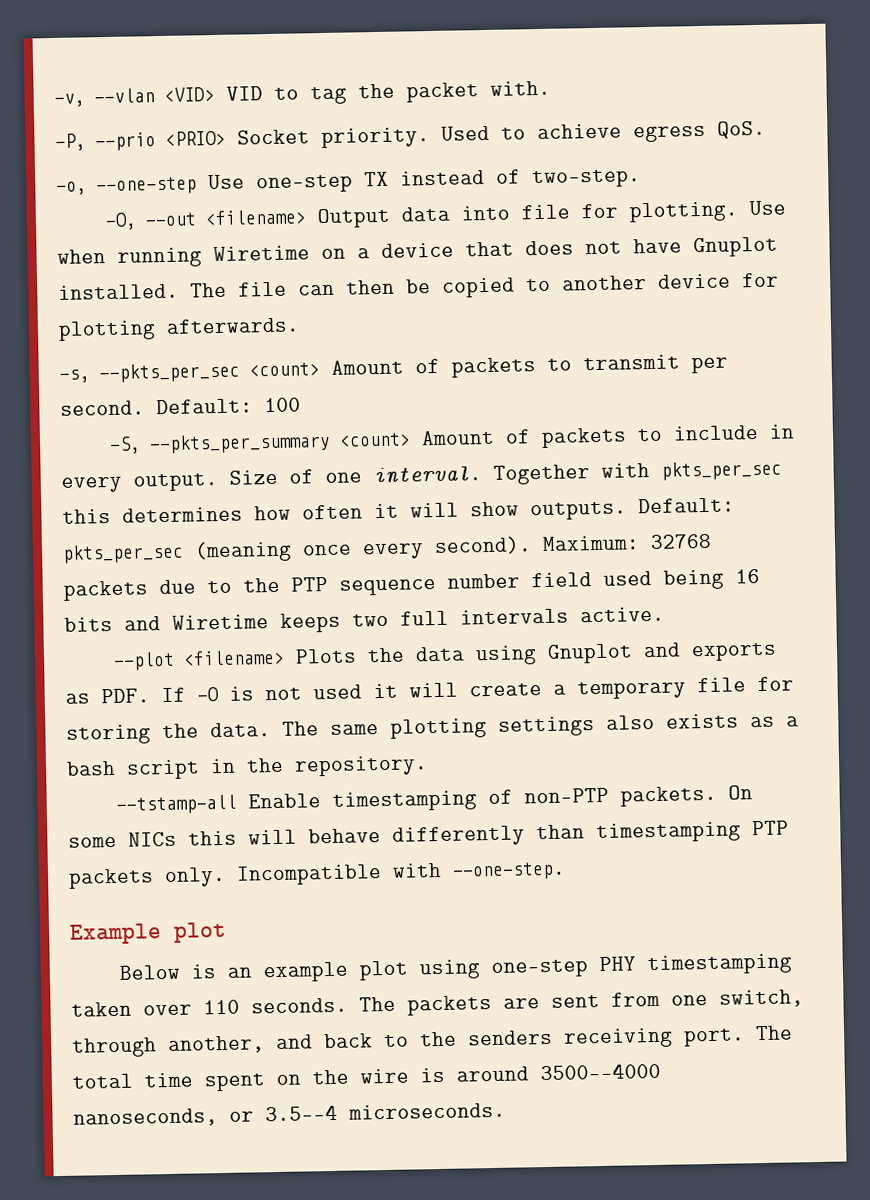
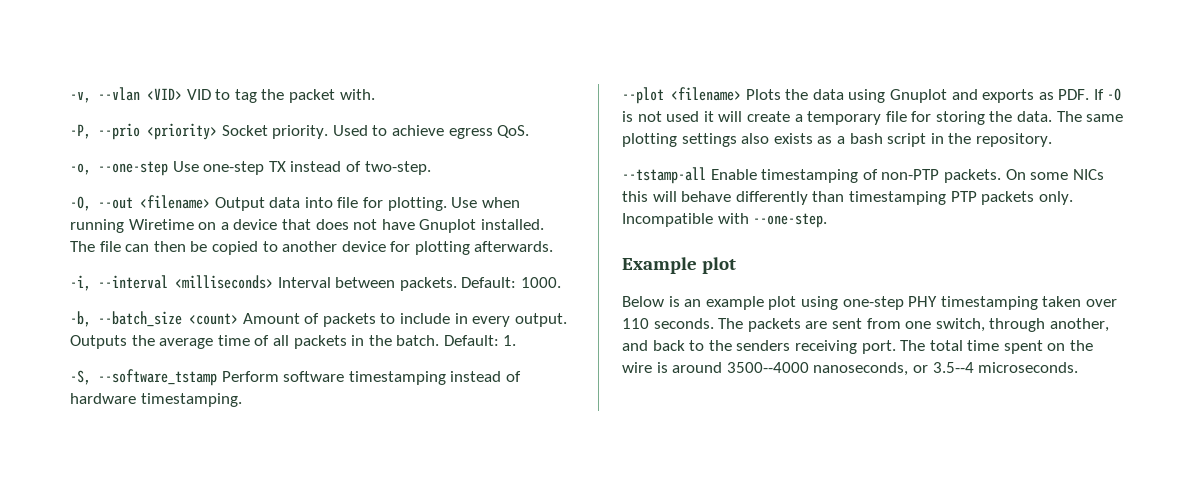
[165,130,226,146] <PRIO> -> [147,123,217,140] <priority>
[59,354,728,384] [60,397,301,416] [109,432,332,455] -s, --pkts_per_sec <count> Amount of packets to transmit per second. Default: 100 // -S, --pkts_per_summary -> [70,275,561,291] [70,311,182,327] -i, --interval <milliseconds> Interval between packets. Default: 1000. // -b, --batch_size
[229,460,782,485] [62,497,735,524] [62,533,712,564] [63,568,760,601] [64,606,665,633] Size of one interval. Together with pkts_per_sec this determines how often it will show outputs. Default: pkts_per_sec (meaning once every second). Maximum: 32768 packets due to the PTP sequence number field used being 16 bits and Wiretime keeps two full intervals active. -> [70,335,517,349] [70,369,521,386] [70,393,242,407] Outputs the average time of all packets in the batch. Default: 1. // -S, --software_tstamp Perform software timestamping instead of hardware timestamping.

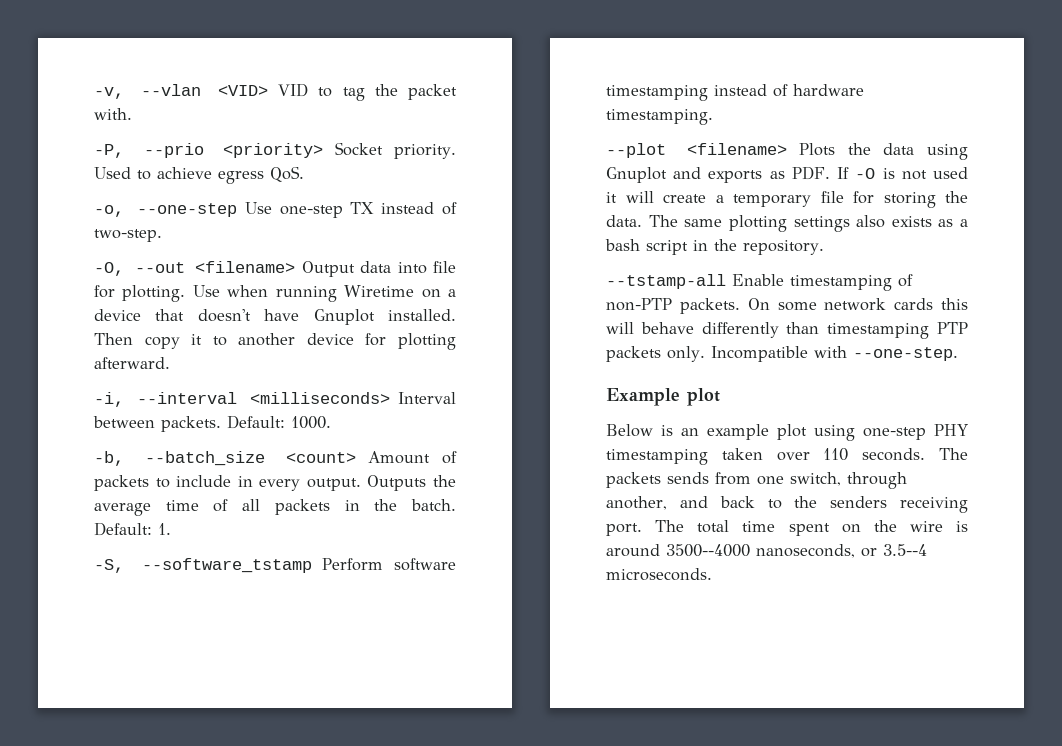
[315,219,378,230] does not -> [197,309,251,322] doesn't
[70,241,258,255] The file can then be copied -> [94,333,203,349] Then copy it
[474,241,554,252] afterwards. -> [94,357,170,369] afterward.
[1072,169,1104,180] NICs -> [824,298,934,311] network cards
[805,318,862,329] are sent -> [667,472,709,484] sends

